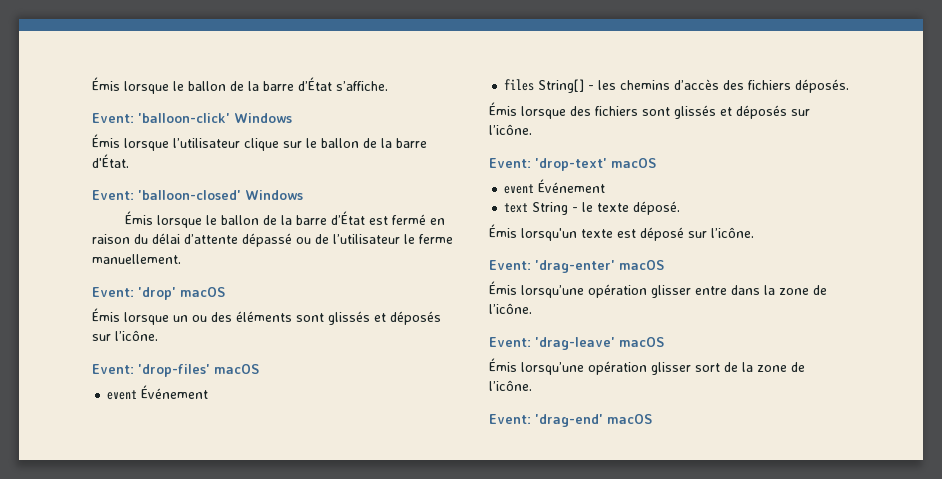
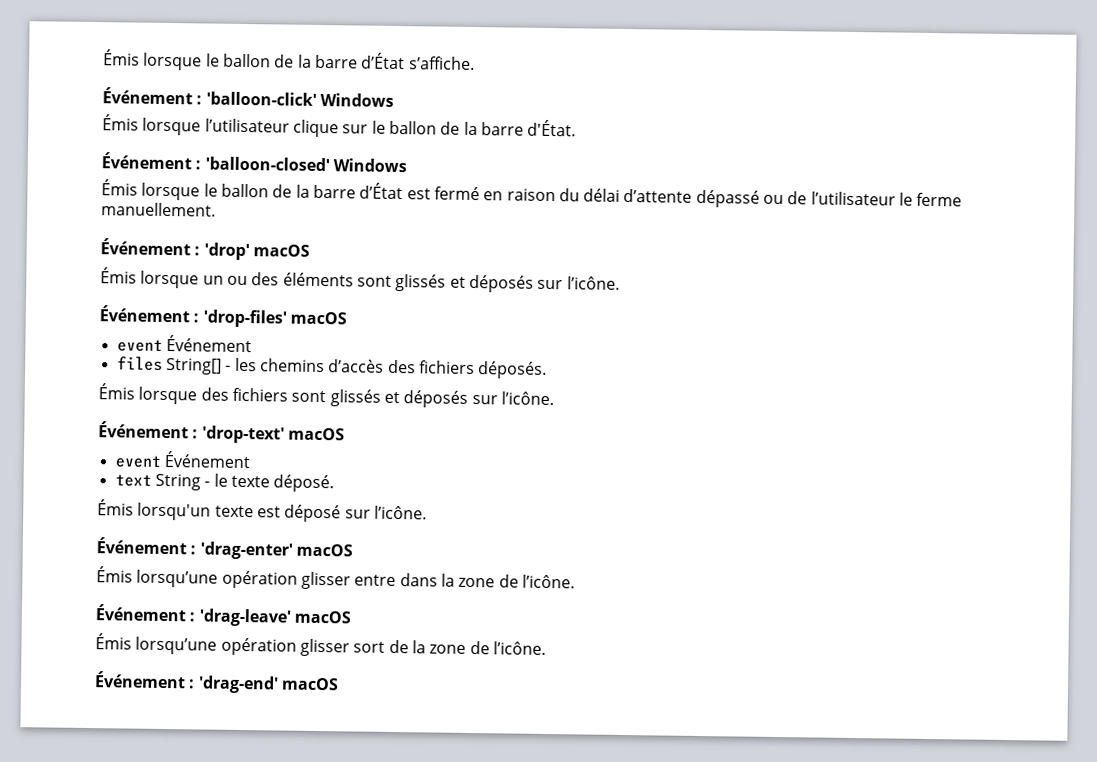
[92,113,134,123] Event: -> [102,87,203,105] Événement :
[92,190,134,200] Event: -> [101,152,202,170] Événement :
[92,287,134,297] Event: -> [100,238,201,256] Événement :
[92,364,134,374] Event: -> [99,305,200,323] Événement :
[489,158,531,168] Event: -> [98,421,199,439] Événement :
[489,260,531,270] Event: -> [96,537,197,555] Événement :
[489,337,531,347] Event: -> [95,604,196,622] Événement :
[489,414,531,424] Event: -> [94,671,196,689] Événement :

